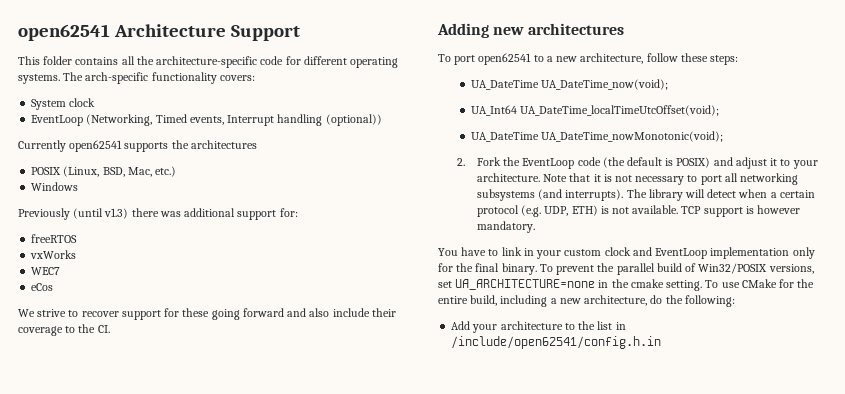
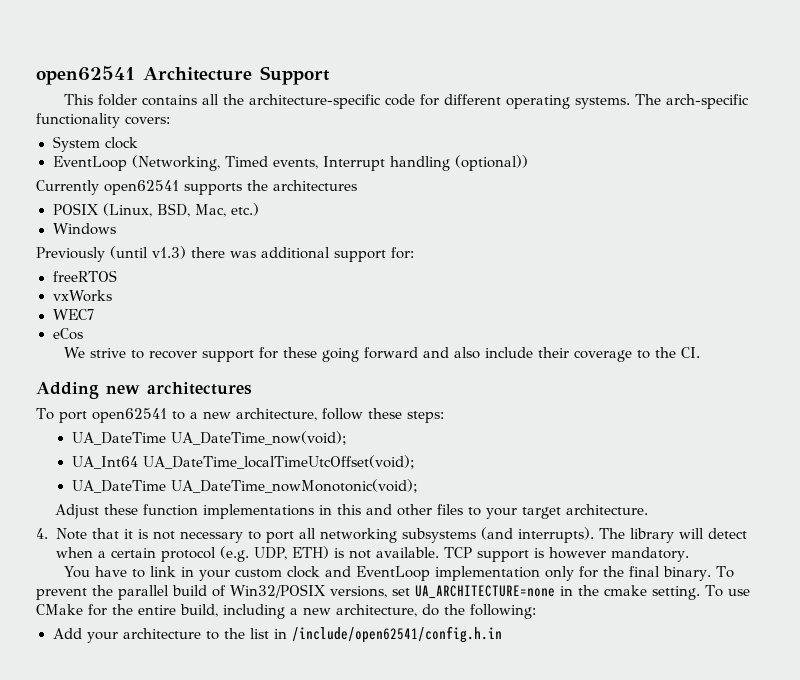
[457,157,778,169] 2. Fork the EventLoop code (the default is POSIX) and adjust it -> [55,504,464,519] Adjust these function implementations in this and other files
(818, 164) none -> [522,507,562,519] target
(540, 177) none -> [36,528,48,539] // 4.

